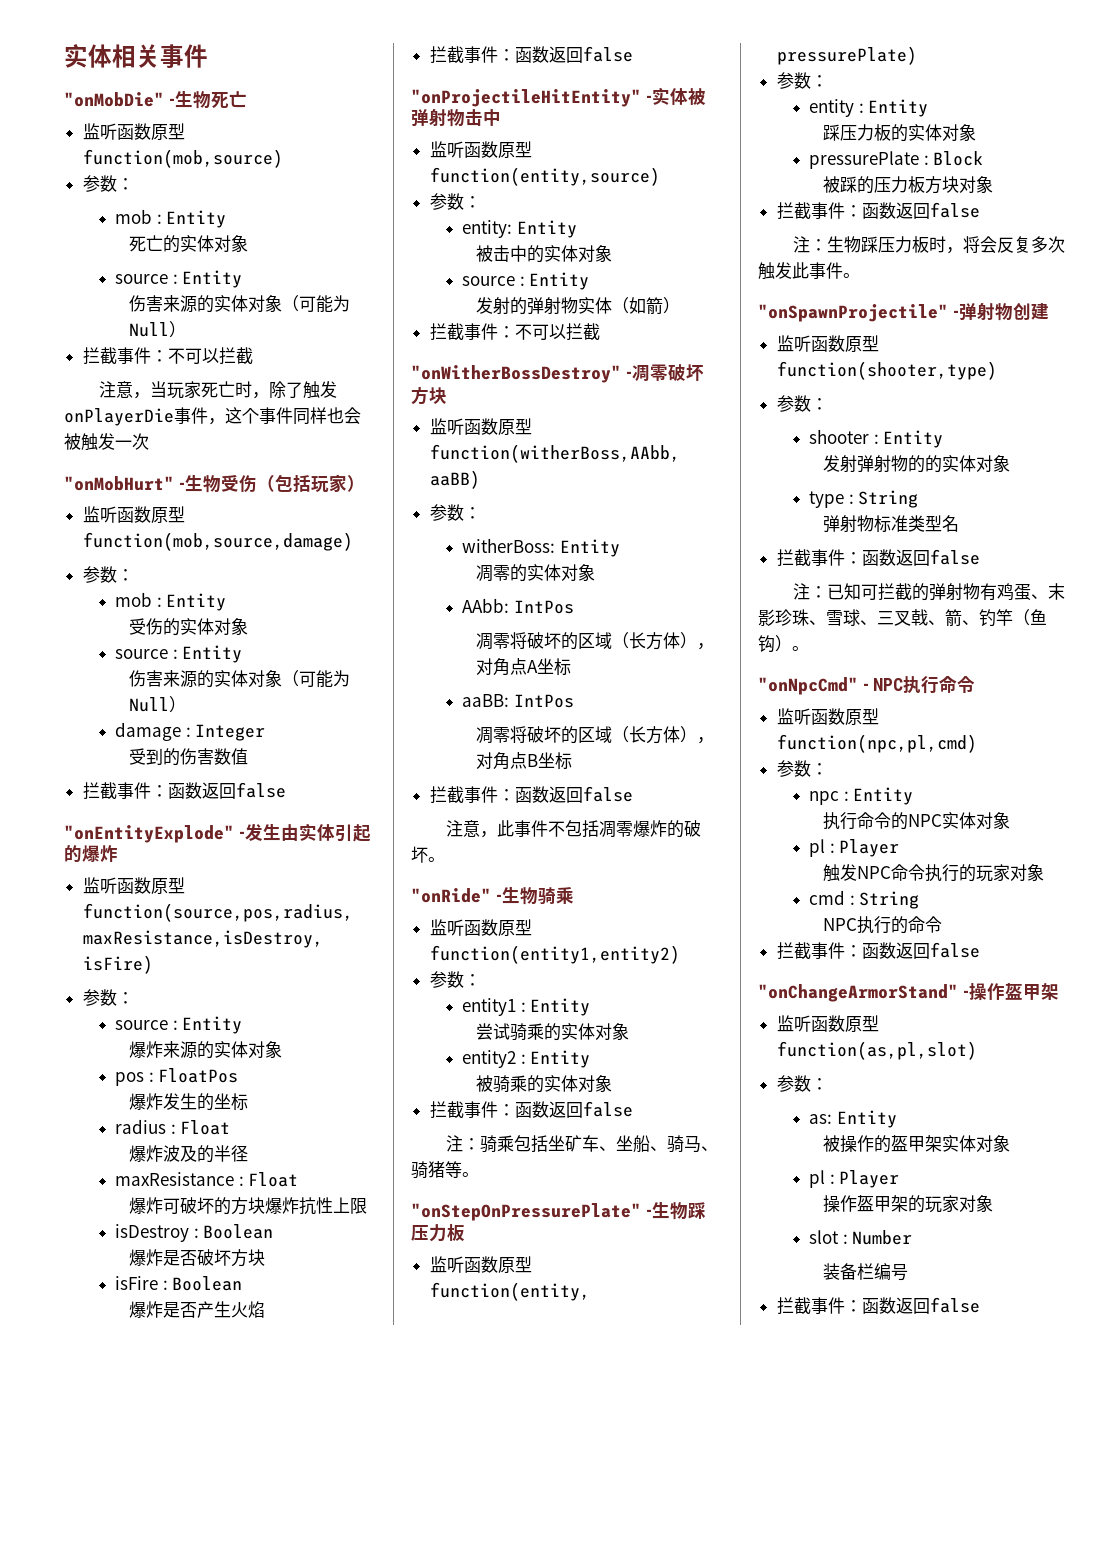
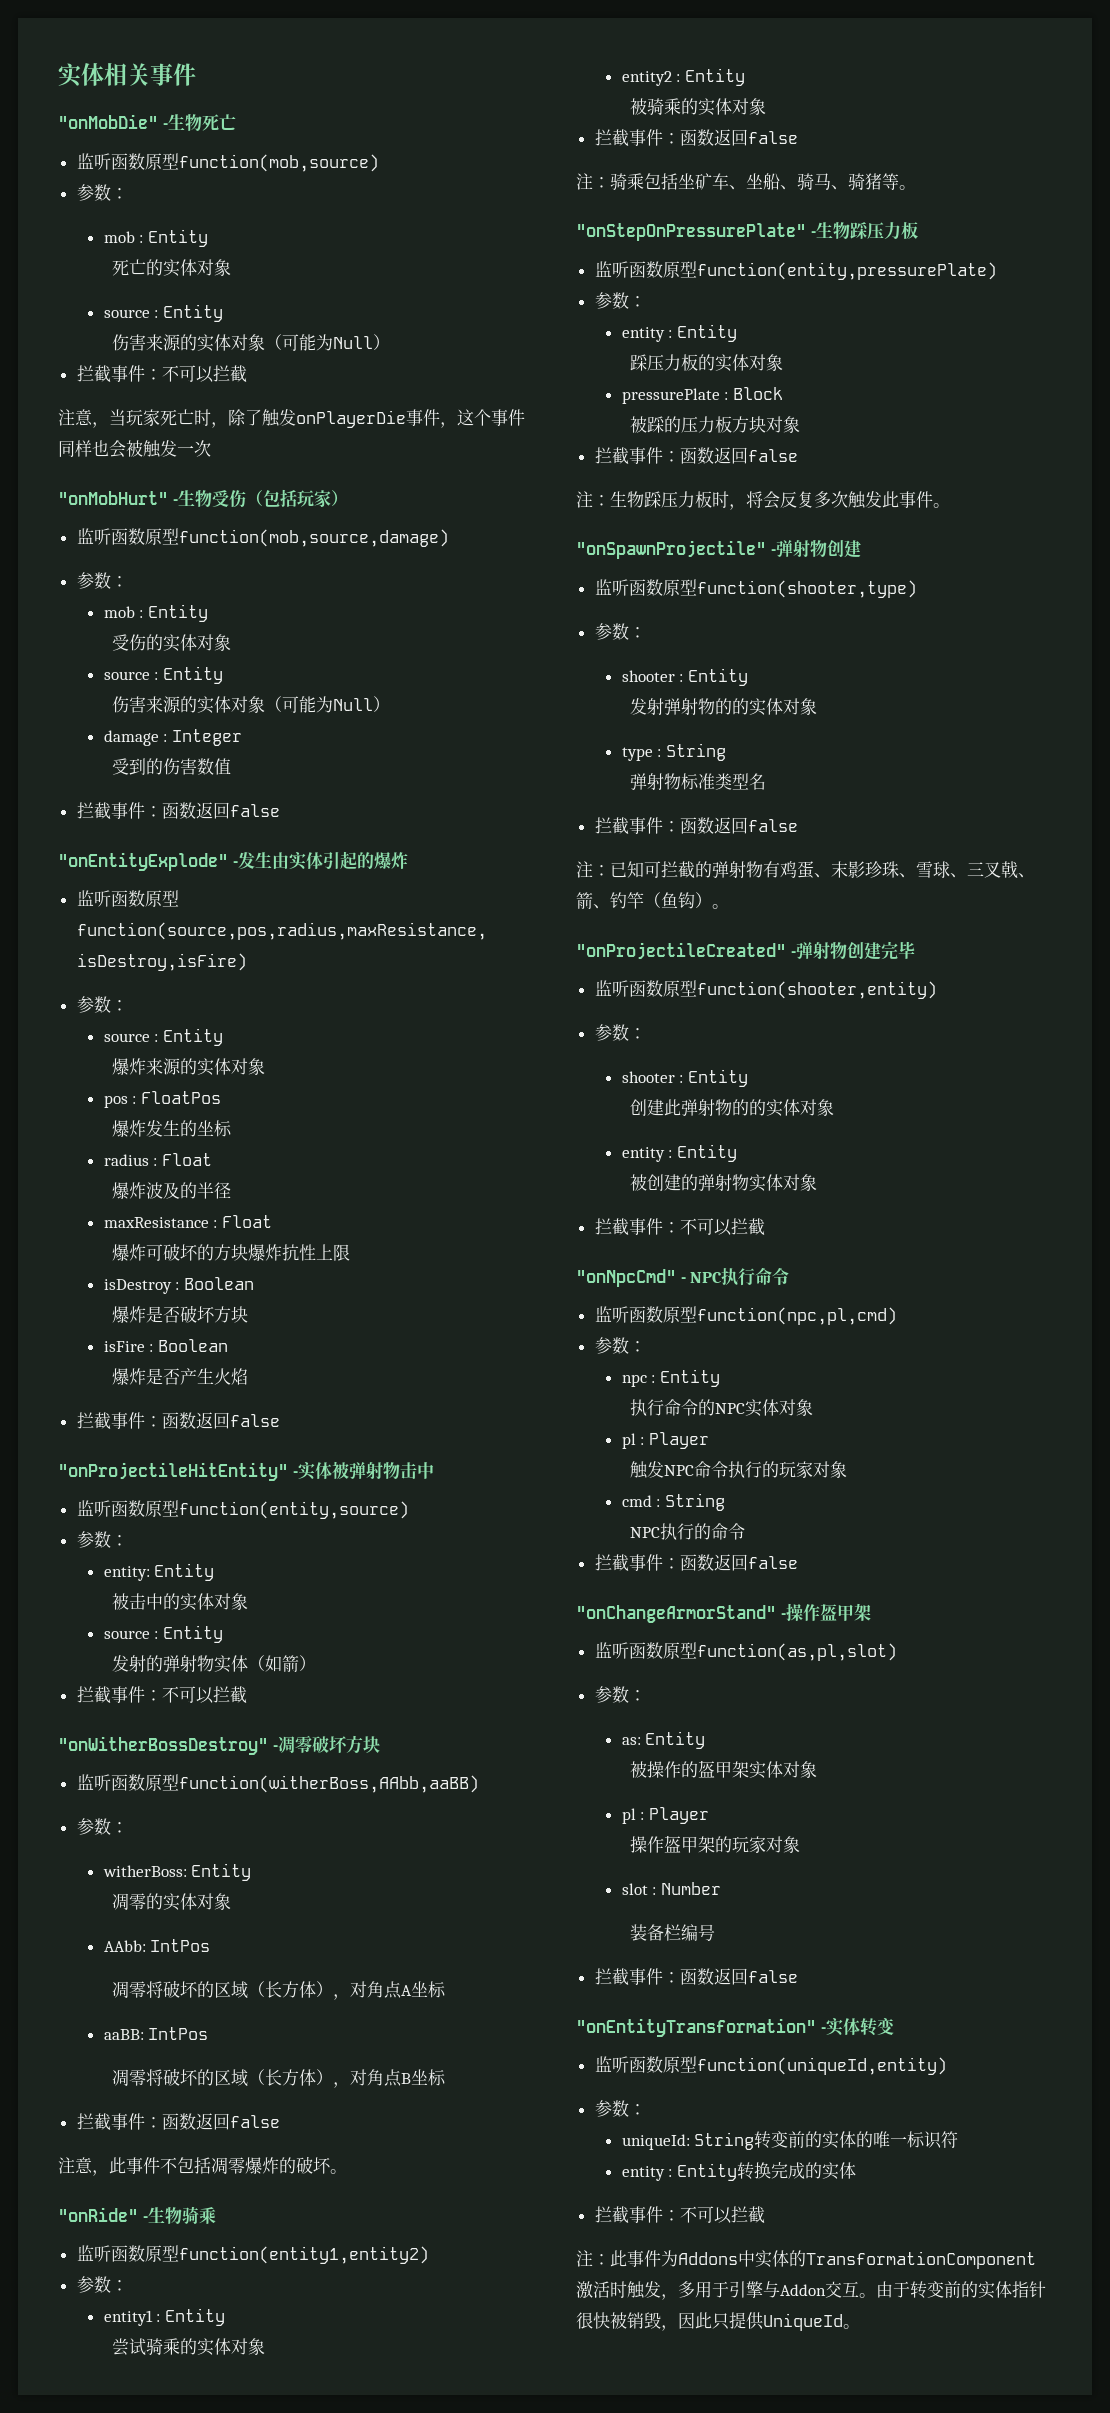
(809, 648) none -> [576,941,915,960] [594,980,937,999] [594,1024,646,1041] [621,1069,748,1087] [630,1099,835,1117] [621,1144,737,1162] [630,1174,818,1192] [594,1218,765,1236] // "onProjectileCreated" -弹射物创建完毕 // 监听函数原型function(shooter,entity) // 参数： // shooter : Entity // 创建此弹射物的的实体对象 // entity : Entity // 被创建的弹射物实体对象 // 拦截事件：不可以拦截
(980, 1305) none -> [576,2017,895,2037] [594,2056,947,2075] [594,2100,646,2117] [621,2131,959,2150] [621,2162,856,2181] [594,2206,765,2224] [576,2250,1036,2269] [576,2281,1046,2300] [576,2312,860,2331] // "onEntityTransformation" -实体转变 // 监听函数原型function(uniqueId,entity) // 参数： // uniqueId: String转变前的实体的唯一标识符 // entity : Entity转换完成的实体 // 拦截事件：不可以拦截 // 注：此事件为Addons中实体的TransformationComponent激活时触发，多用于引擎与Addon交互。由于转变前的实体指针很快被销毁，因此只提供UniqueId。

